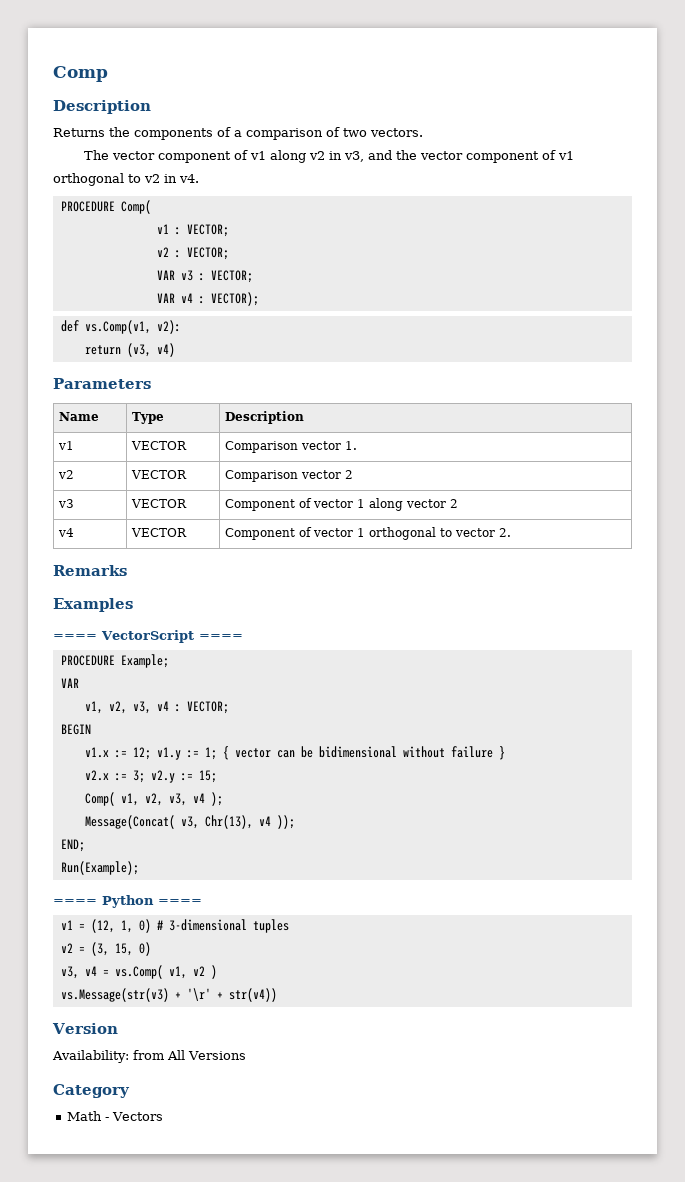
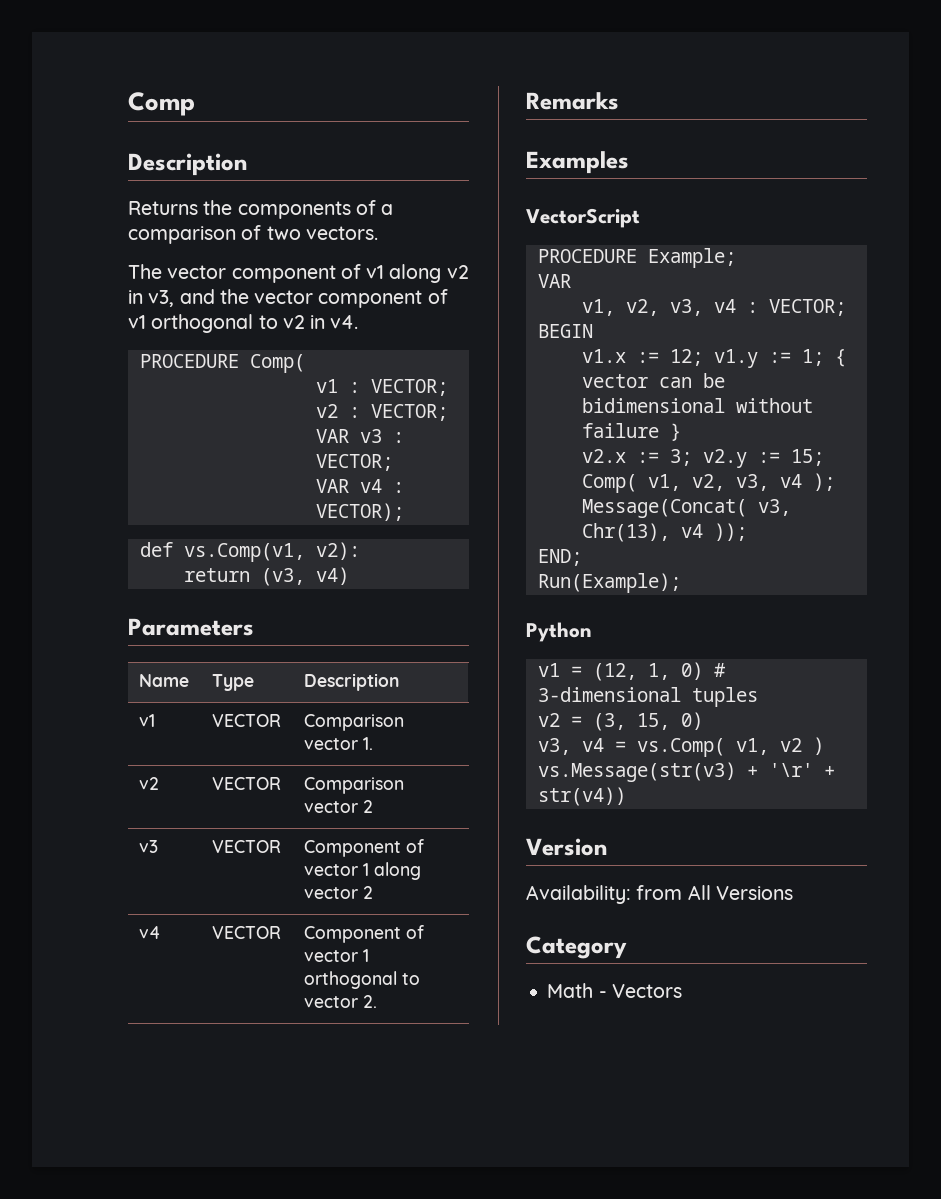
[53,634,97,640] ==== -> (629, 162) none
[198,634,243,640] ==== -> (640, 218) none
[53,899,97,905] ==== -> (681, 583) none
[158,899,202,905] ==== -> (592, 632) none

